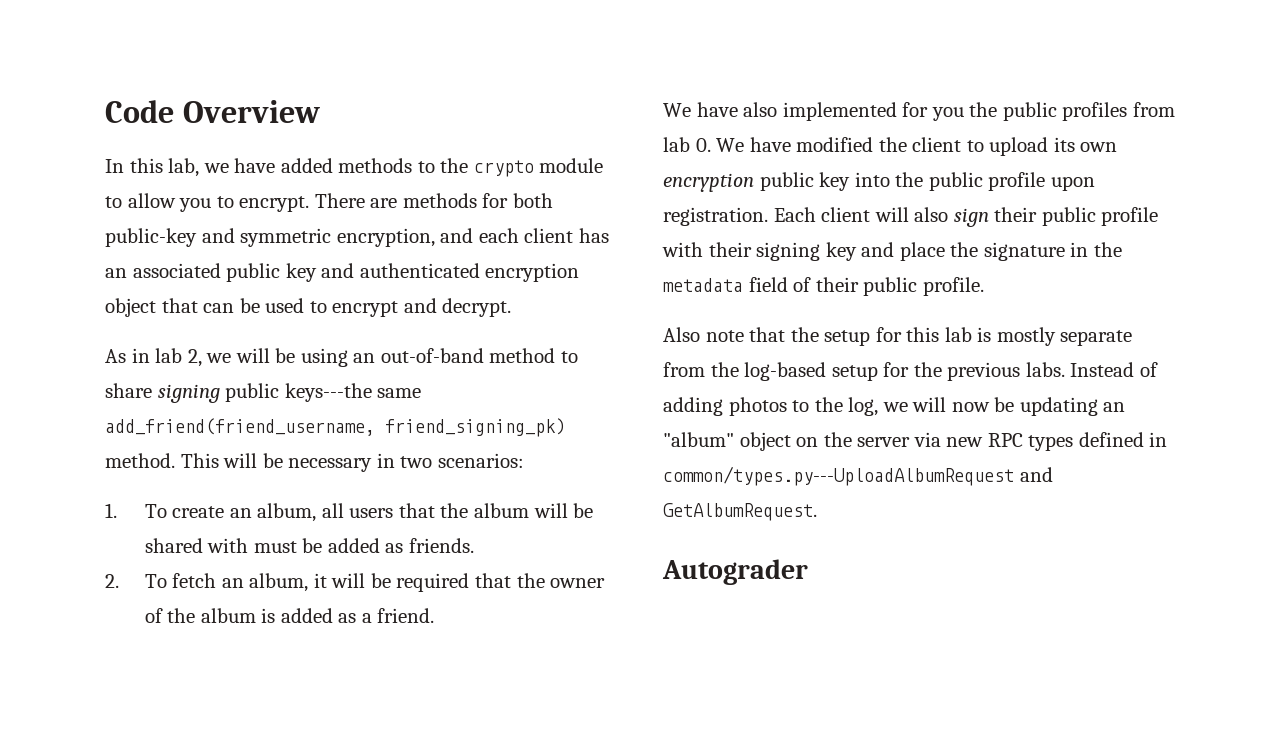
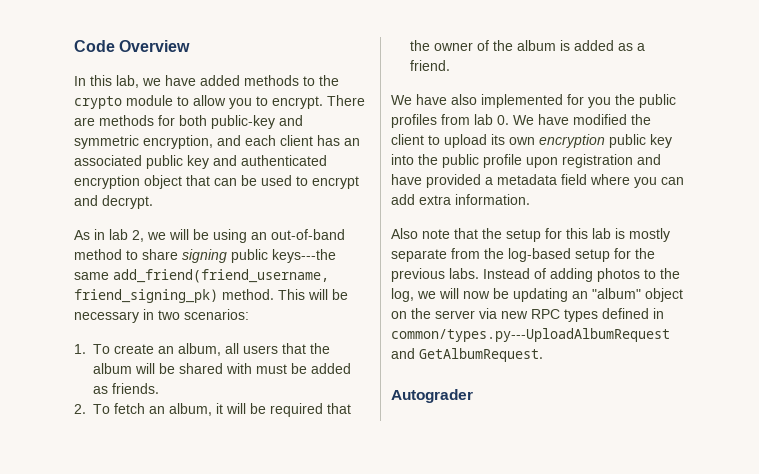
[663,207,1159,227] [662,242,1122,261] [663,277,984,296] registration. Each client will also sign their public profile with their signing key and place the signature in the metadata field of their public profile. -> [562,154,661,168] [391,174,684,188] [391,194,530,205] registration and have provided a metadata field where you can add extra information.

